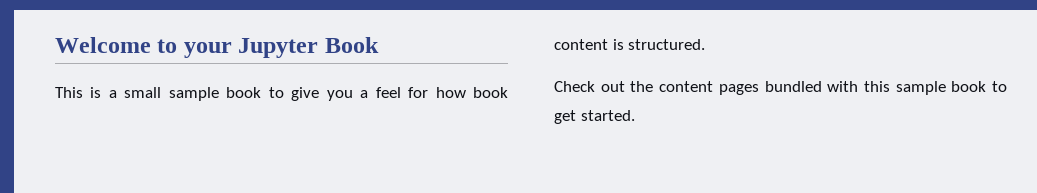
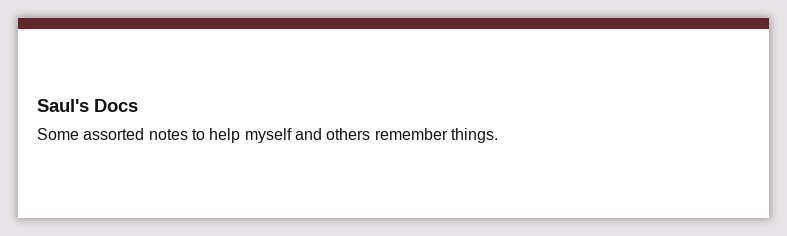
[55,37,379,58] [55,87,508,101] [554,39,706,50] [554,81,1007,95] [554,110,635,124] Welcome to your Jupyter Book // This is a small sample book to give you a feel for how book content is structured. // Check out the content pages bundled with this sample book to get started. -> [37,99,138,112] [37,128,498,143] Saul's Docs // Some assorted notes to help myself and others remember things.

